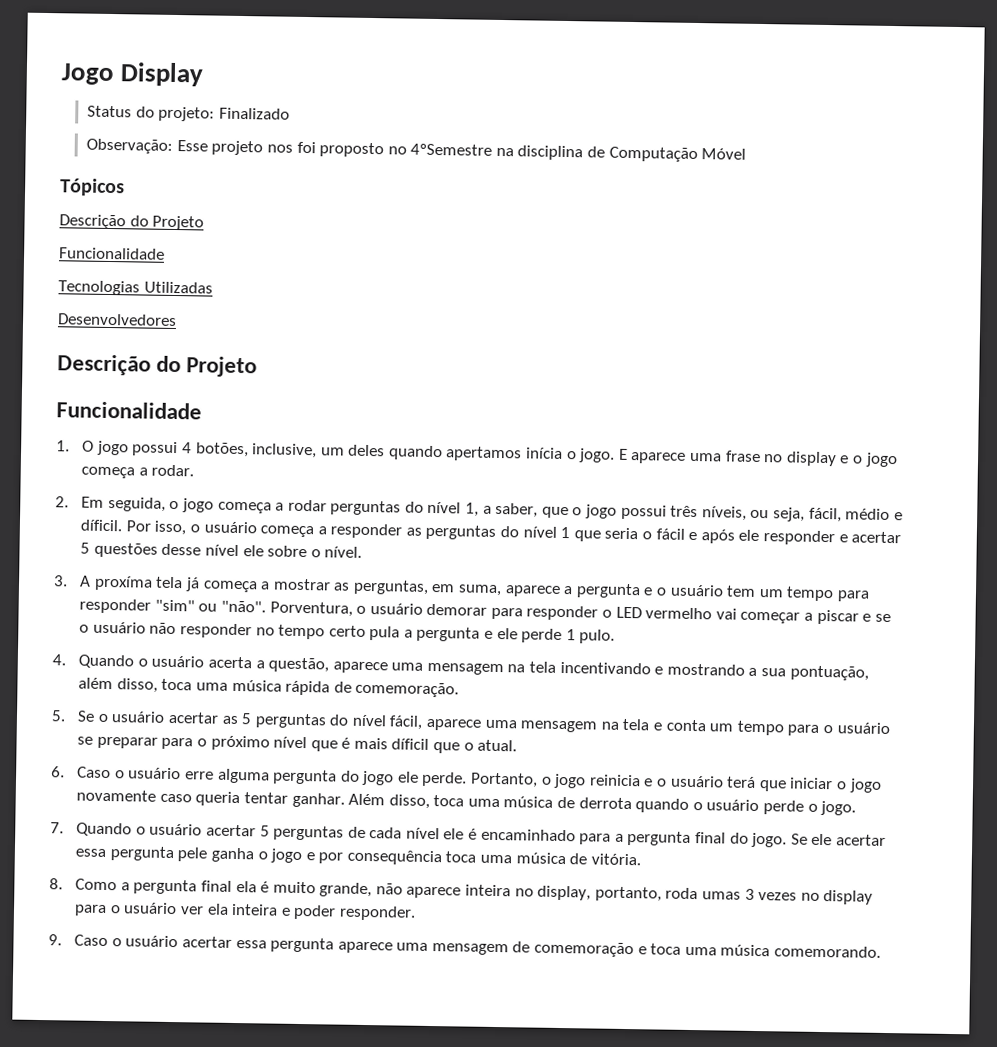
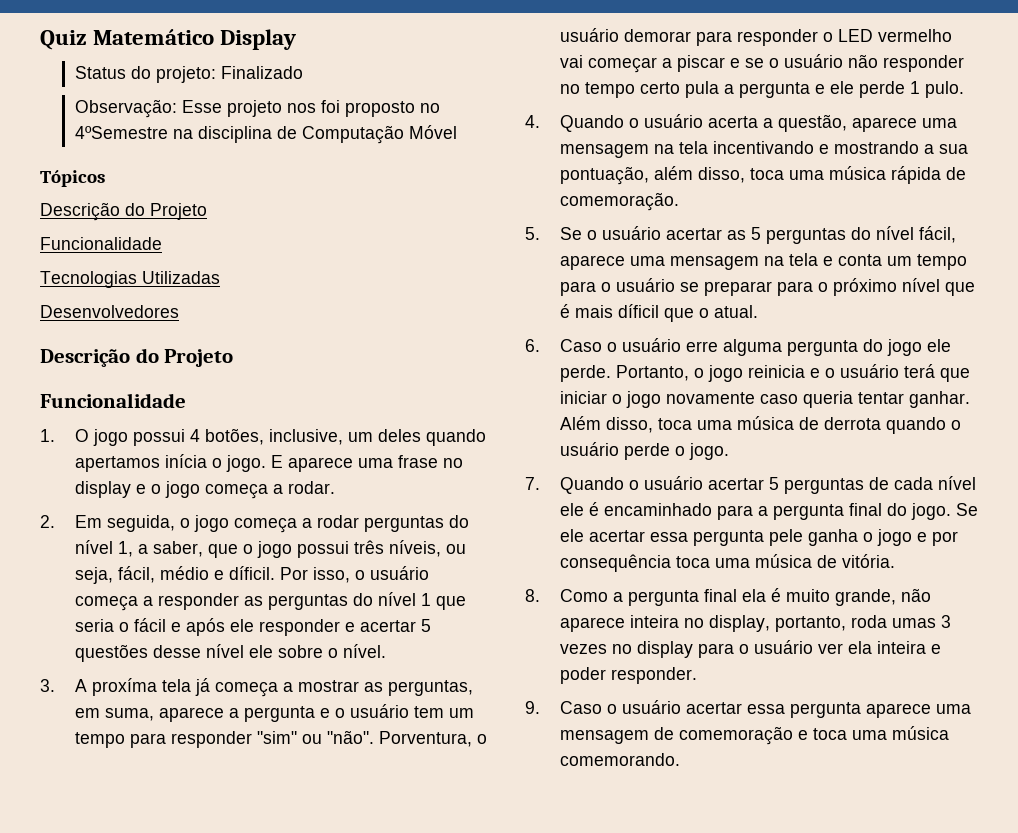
[61,63,115,86] Jogo -> [40,29,215,50] Quiz Matemático

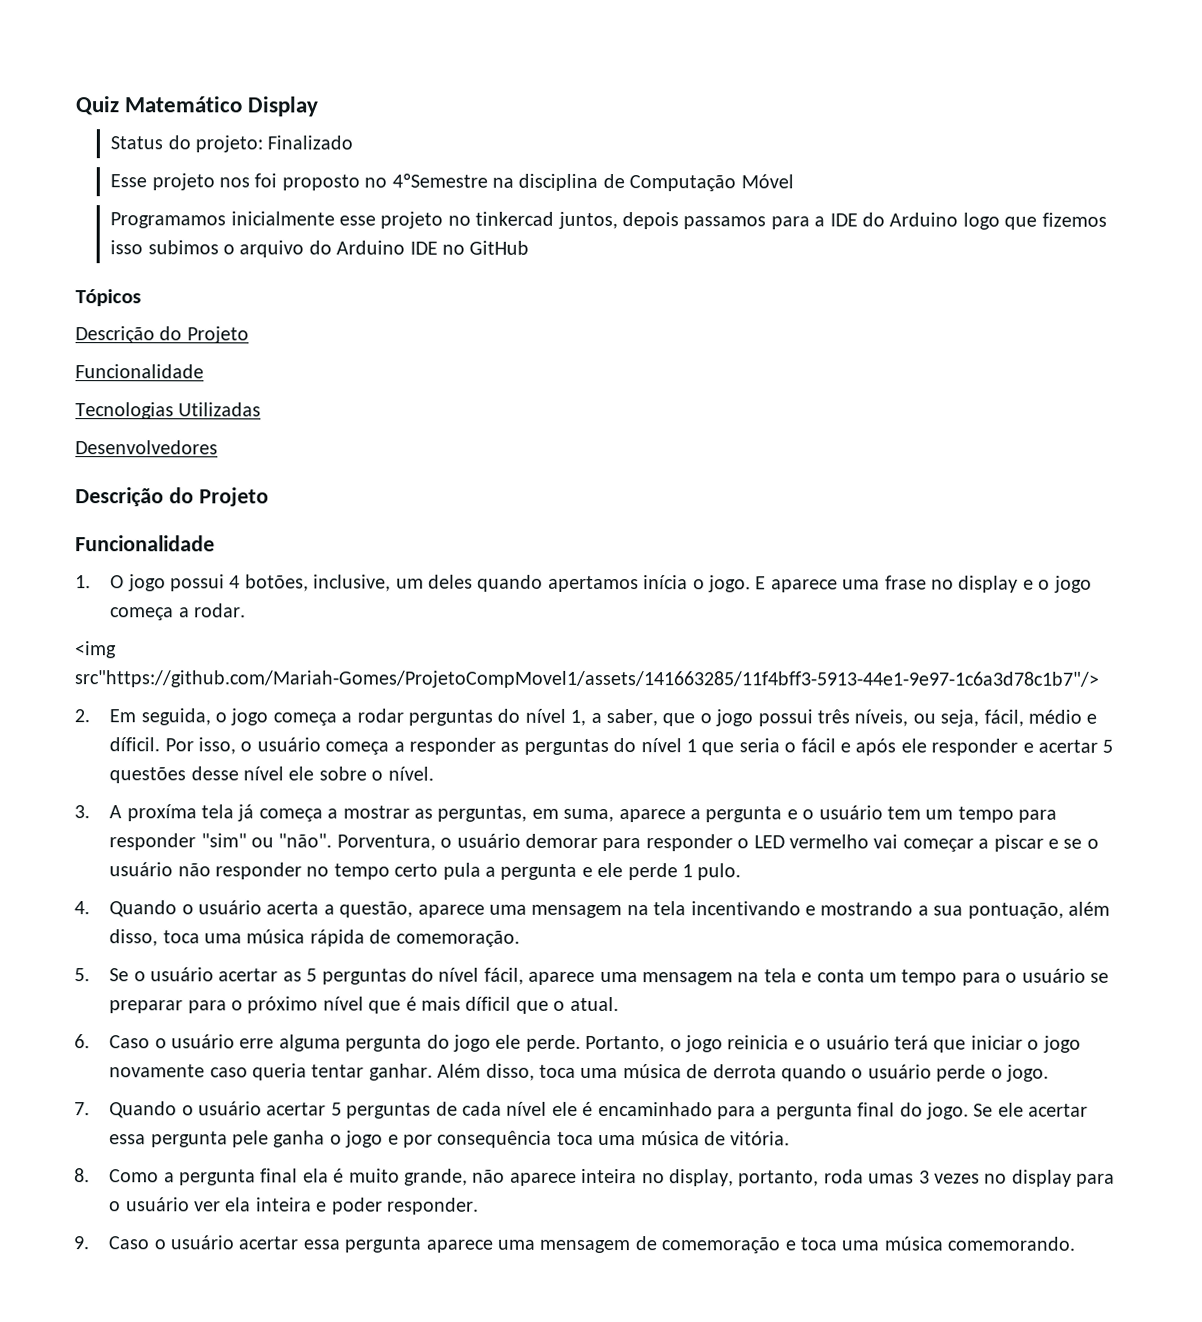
[74,99,177,118] Observação: -> (354, 142) none
(457, 132) none -> [110,211,1107,230] [110,240,530,258] // Programamos inicialmente esse projeto no tinkercad juntos, depois passamos para a IDE do Arduino logo que fizemos isso subimos o arquivo do Arduino IDE no GitHub
(335, 487) none -> [75,641,117,659] [74,670,1099,689] // <img src"https://github.com/Mariah-Gomes/ProjetoCompMovel1/assets/141663285/11f4bff3-5913-44e1-9e97-1c6a3d78c1b7"/>

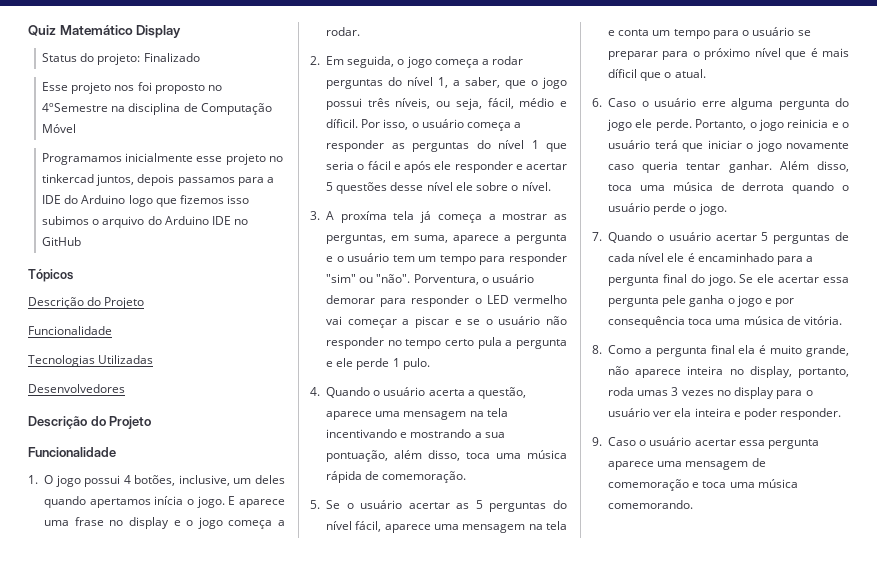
[75,641,117,659] [74,670,1099,689] // <img src"https://github.com/Mariah-Gomes/ProjetoCompMovel1/assets/141663285/11f4bff3-5913-44e1-9e97-1c6a3d78c1b7"/> -> (360, 31) none

